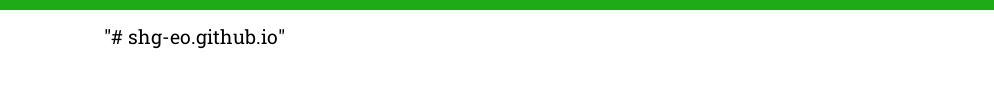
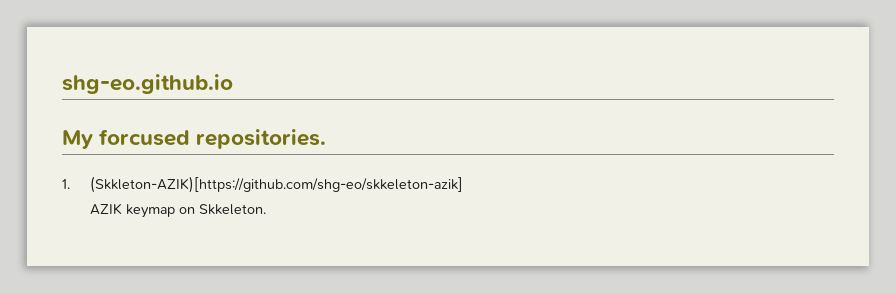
[104,29,286,49] "# shg-eo.github.io" -> [62,74,233,94] [62,129,327,149] [62,176,464,193] [90,203,267,218] shg-eo.github.io // My forcused repositories. // 1. (Skkleton-AZIK)[https://github.com/shg-eo/skkeleton-azik] // AZIK keymap on Skkeleton.

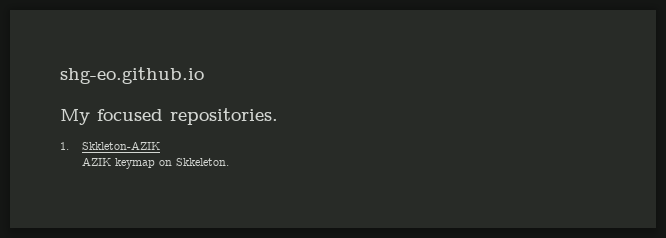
[99,129,191,146] forcused -> [97,109,163,121] focused
[90,176,464,193] (Skkleton-AZIK)[https://github.com/shg-eo/skkeleton-azik] -> [81,141,160,150] Skkleton-AZIK

